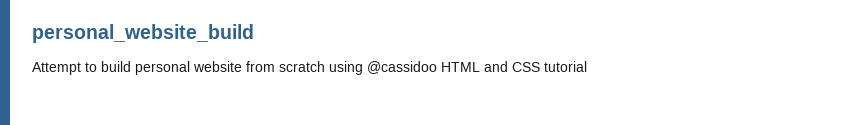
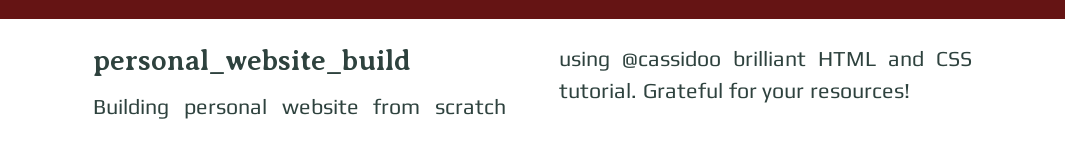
[32,61,131,75] Attempt to build -> [93,98,169,119] Building
(437, 67) none -> [733,50,806,67] brilliant
[544,61,587,72] tutorial -> [559,82,911,103] tutorial. Grateful for your resources!

